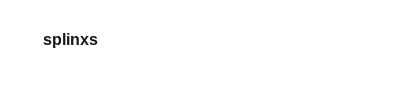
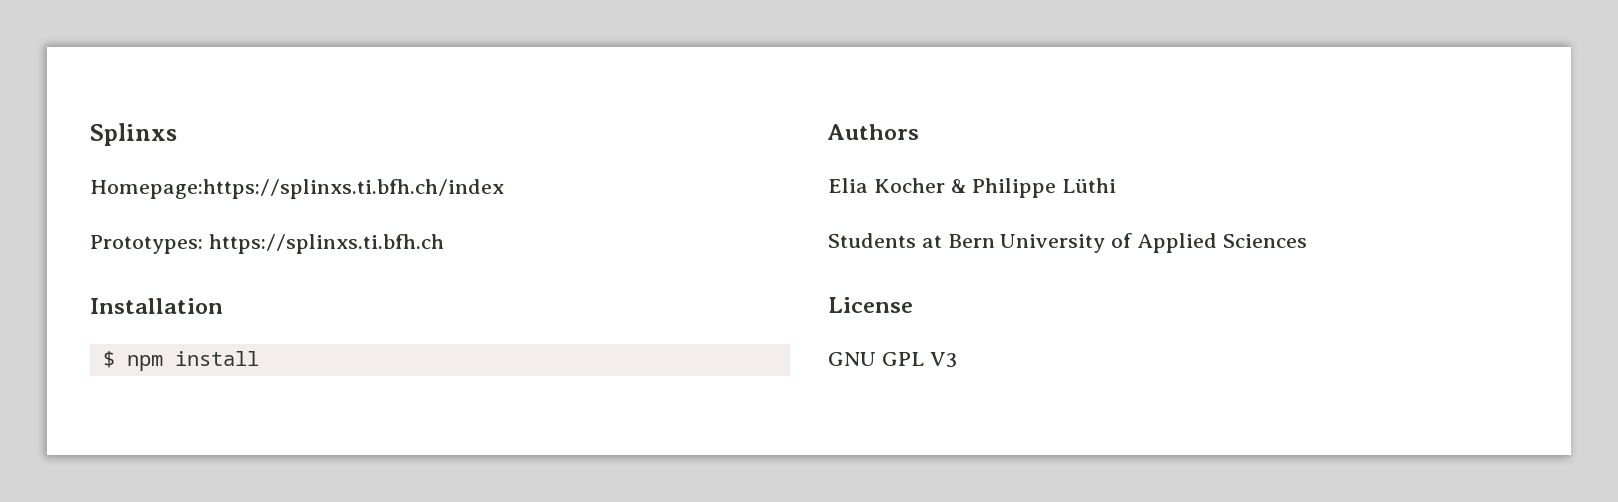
[43,33,98,48] splinxs -> [90,123,177,146] [90,179,504,199] [90,234,444,254] [90,298,223,314] [102,351,259,371] [827,124,919,140] [828,178,1117,198] [828,233,1307,253] [828,297,913,313] [828,352,957,368] Splinxs // Homepage:https://splinxs.ti.bfh.ch/index // Prototypes: https://splinxs.ti.bfh.ch // Installation // $ npm install // Authors // Elia Kocher & Philippe Lüthi // Students at Bern University of Applied Sciences // License // GNU GPL V3

